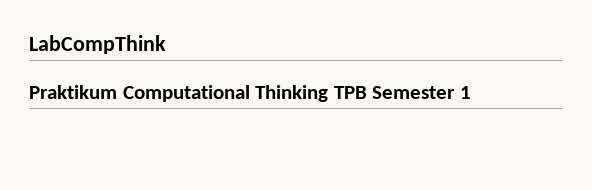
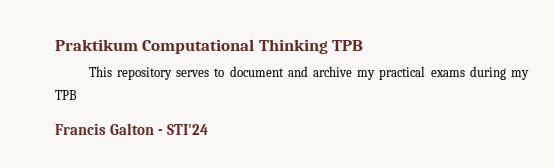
[29,35,166,54] LabCompThink // -> (55, 45) none
[372,86,471,99] Semester 1 -> [88,66,529,80] [55,90,77,100] [55,123,208,135] // This repository serves to document and archive my practical exams during my TPB // Francis Galton - STI'24

